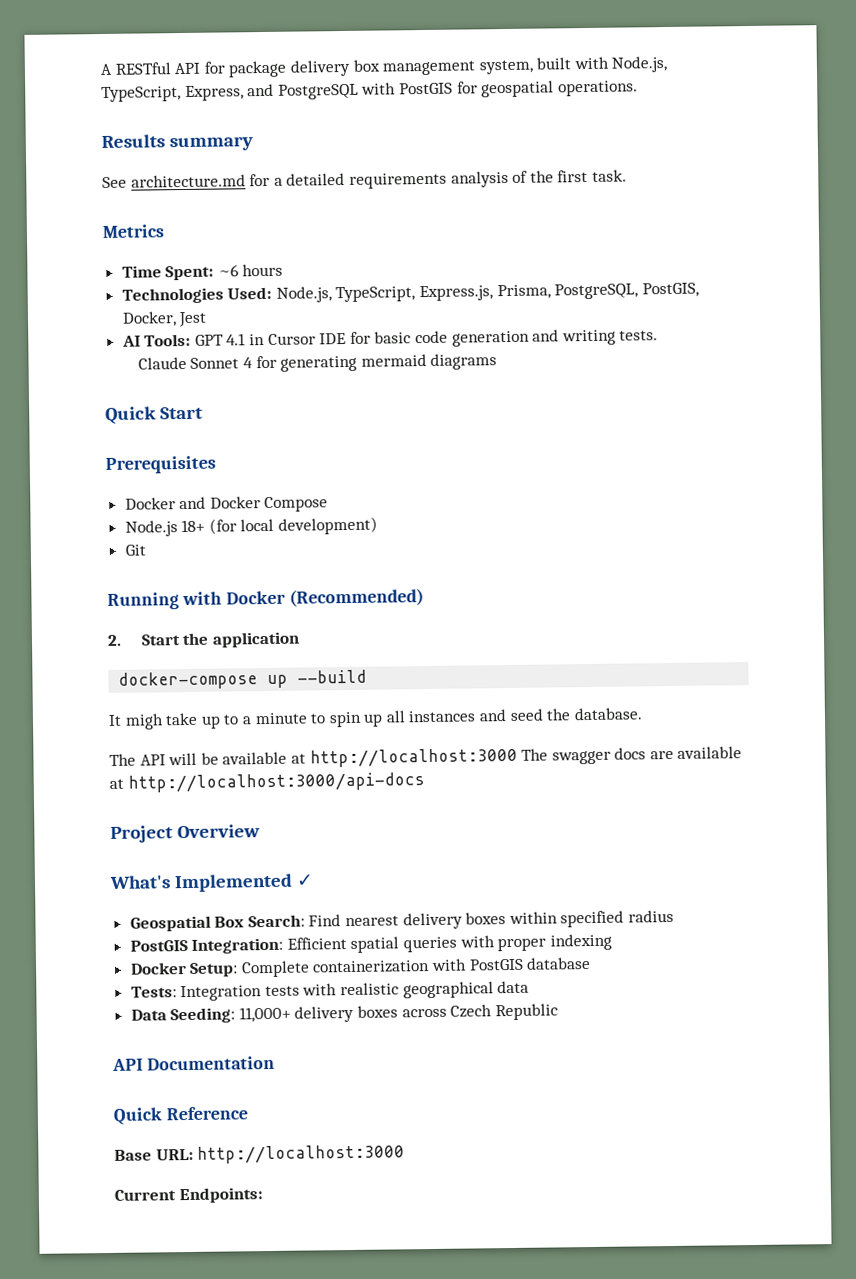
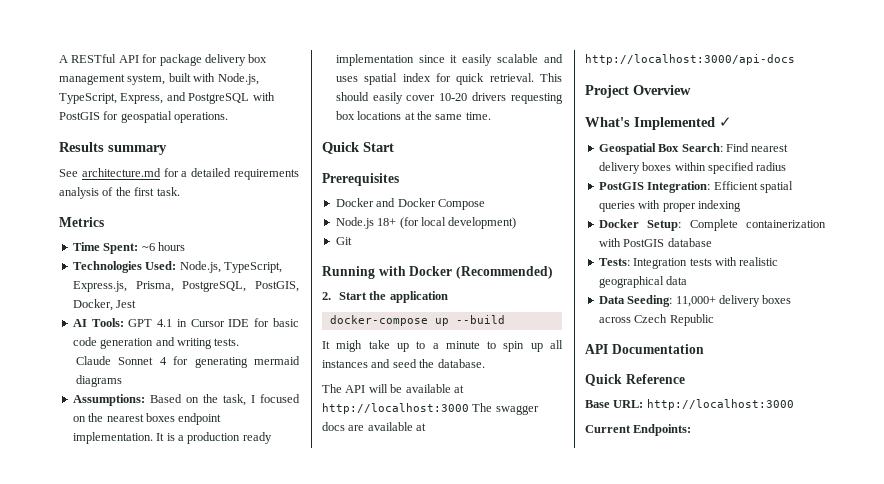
(498, 361) none -> [72,394,300,406] [72,413,222,425] [72,432,272,444] [335,54,563,66] [335,73,562,85] [335,92,563,104] [335,111,491,120] // Assumptions: Based on the task, I focused on the nearest boxes endpoint implementation. It is a production ready implementation since it easily scalable and uses spatial index for quick retrieval. This should easily cover 10-20 drivers requesting box locations at the same time.

